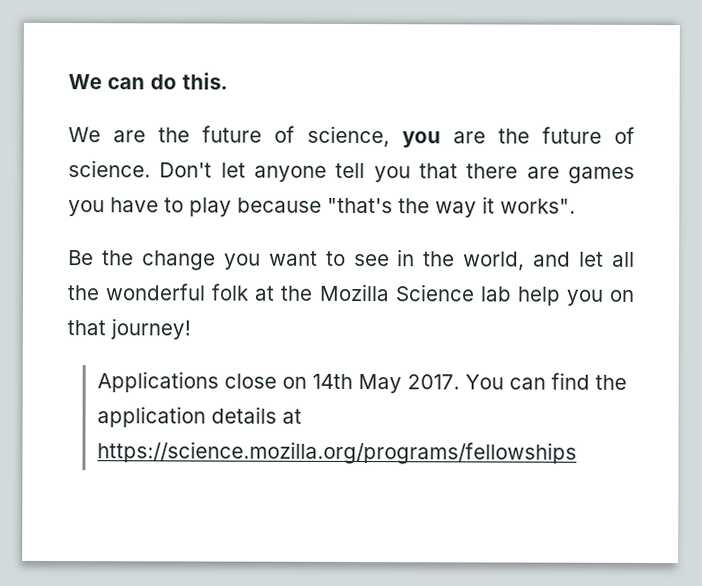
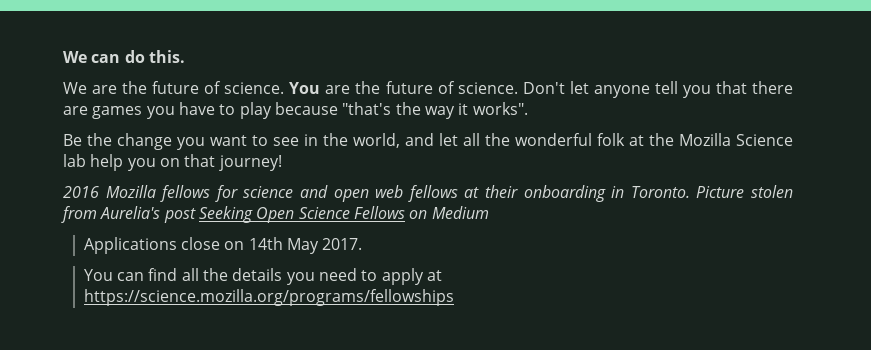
[307,125,441,149] science, you -> [224,82,321,94] science. You
(191, 329) none -> [63,185,794,202] [61,206,489,223] // 2016 Mozilla fellows for science and open web fellows at their onboarding in Toronto. Picture stolen from Aurelia's post Seeking Open Science Fellows on Medium
(460, 382) none -> (363, 244) //
[594,374,627,390] [96,406,277,428] the application details -> [181,268,424,285] all the details you need to apply

